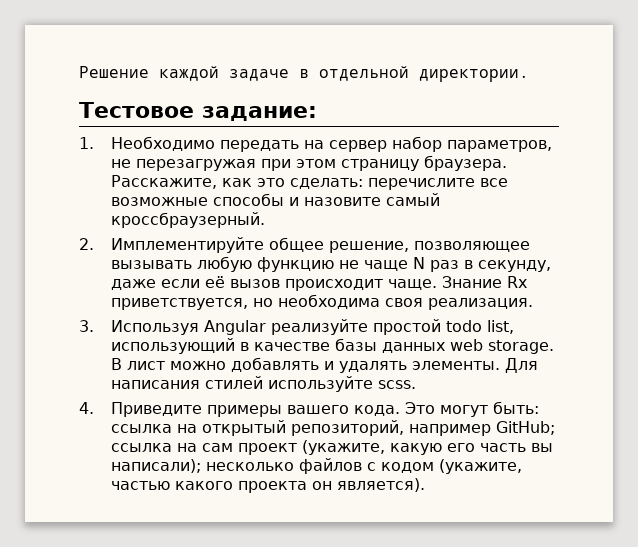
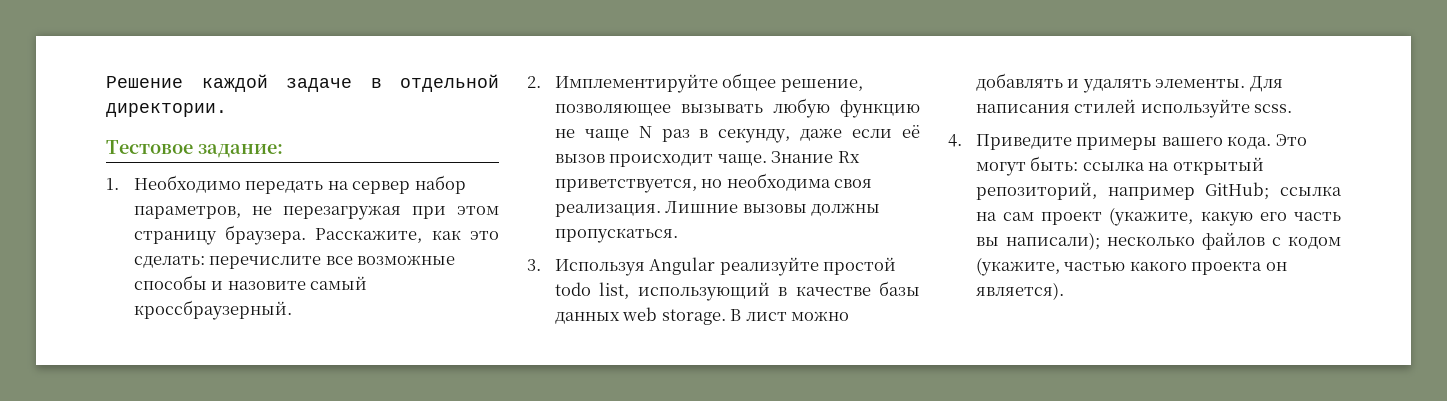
(533, 304) none -> [665,201,881,216] [554,228,678,243] Лишние вызовы должны пропускаться.

